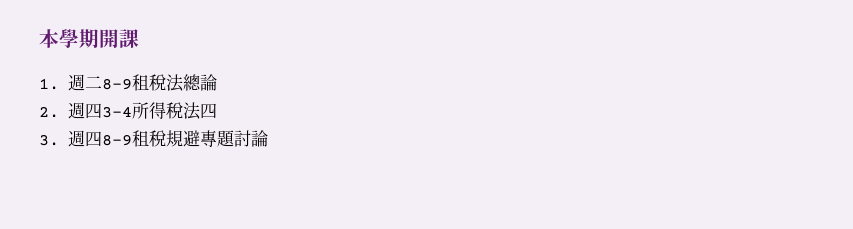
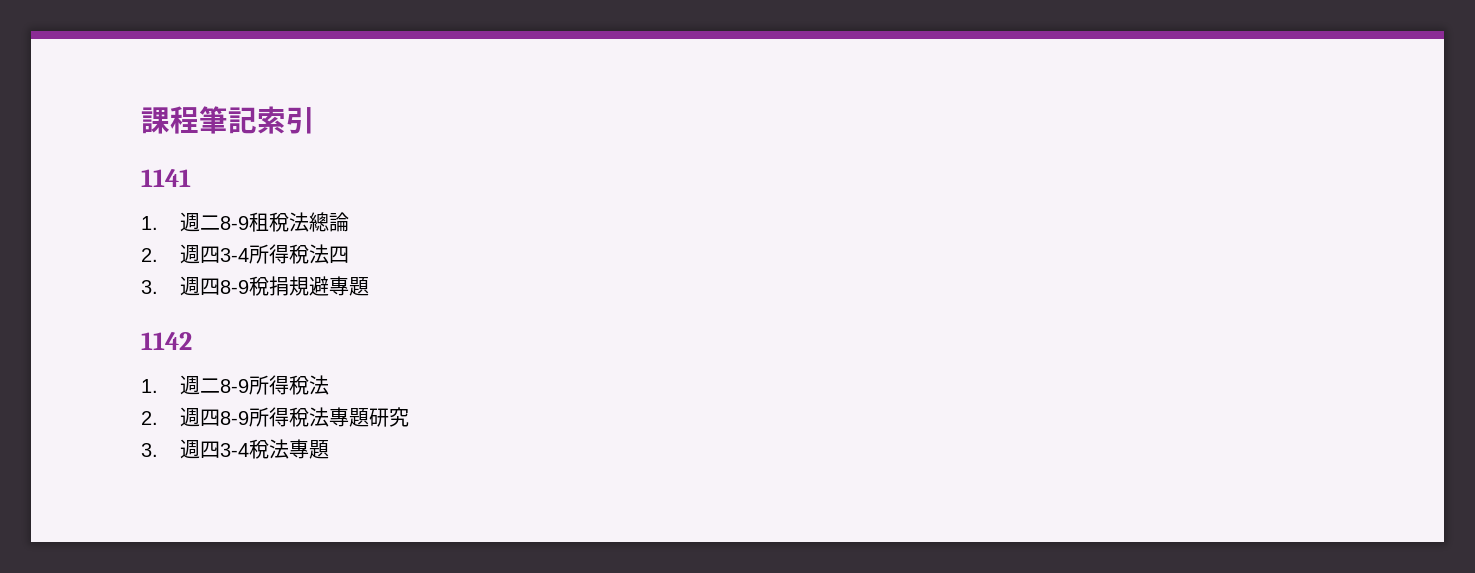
[39,29,119,48] 本學期開 -> (141, 120) none
(139, 38) none -> [170,106,315,134] [141,169,191,187] 程筆記索引 // 1141
[131,130,166,147] 租稅 -> [249,276,290,296] 稅捐
[233,130,268,147] 討論 -> [141,332,192,350] [141,375,330,395] [141,407,410,427] [141,439,330,459] // 1142 // 1.週二8-9所得稅法 // 2.週四8-9所得稅法專題研究 // 3.週四3-4稅法專題

